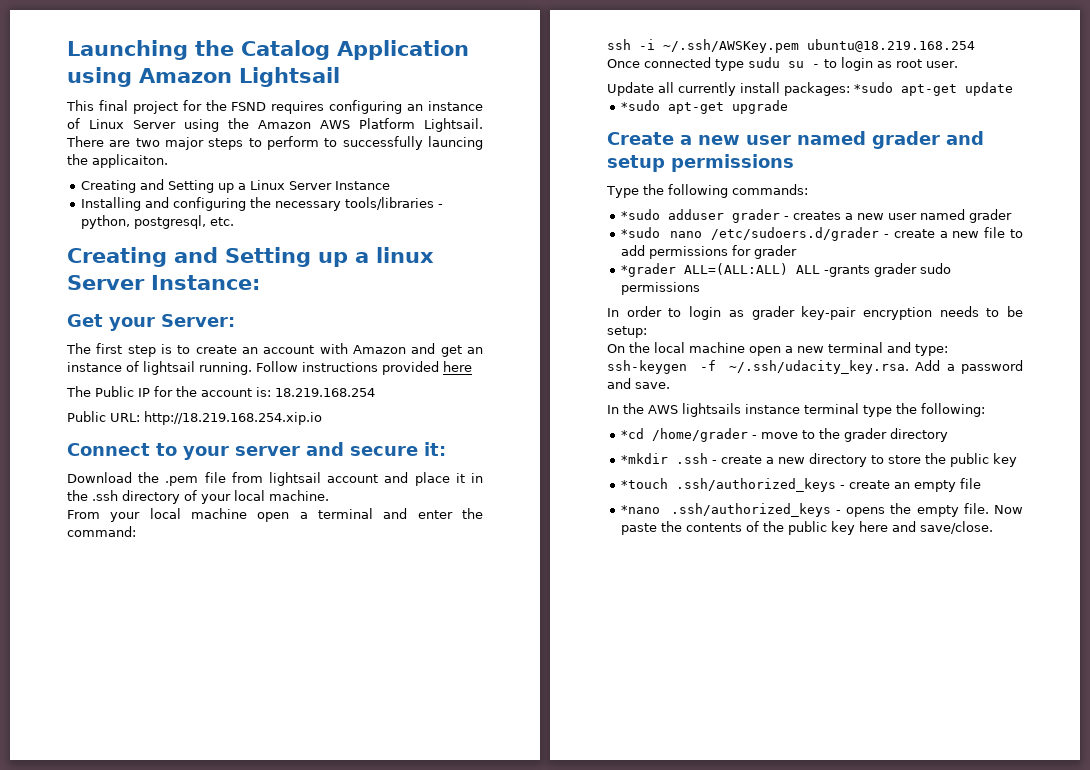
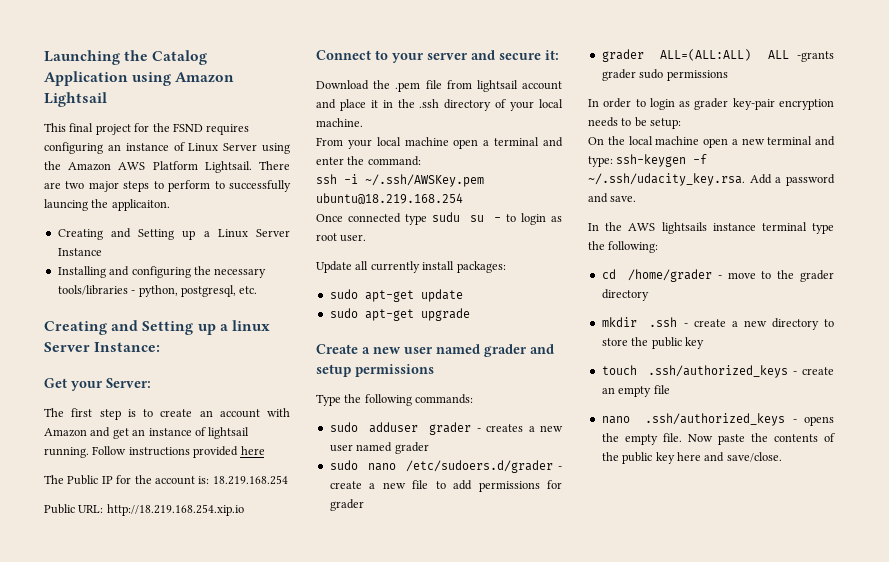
[854,82,893,93] *sudo -> [329,289,358,299] // sudo
[621,100,661,111] *sudo -> [329,308,358,318] sudo
[621,209,661,220] *sudo -> [329,422,358,432] sudo
[621,227,661,238] *sudo -> [329,460,358,470] sudo
[621,263,677,277] *grader -> [601,49,644,62] grader
[621,428,645,439] *cd -> [601,269,616,279] cd
[621,453,669,464] *mkdir -> [601,317,637,327] mkdir
[621,478,669,489] *touch -> [601,365,637,375] touch
[621,505,661,514] *nano -> [601,416,630,424] nano

